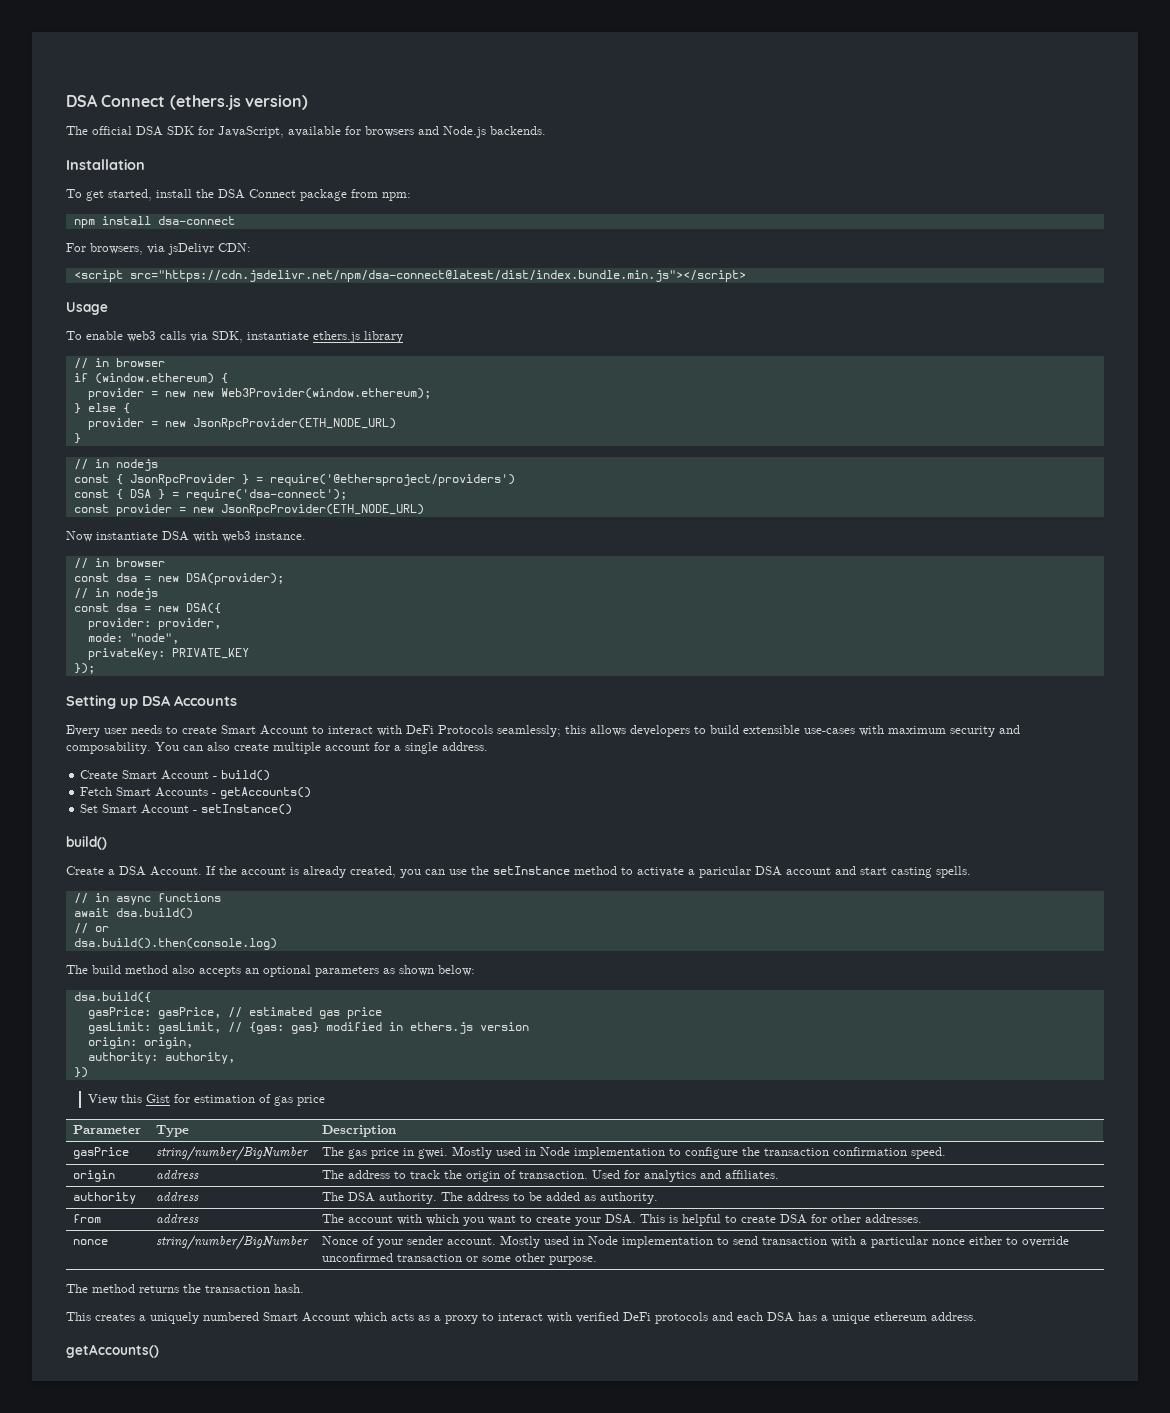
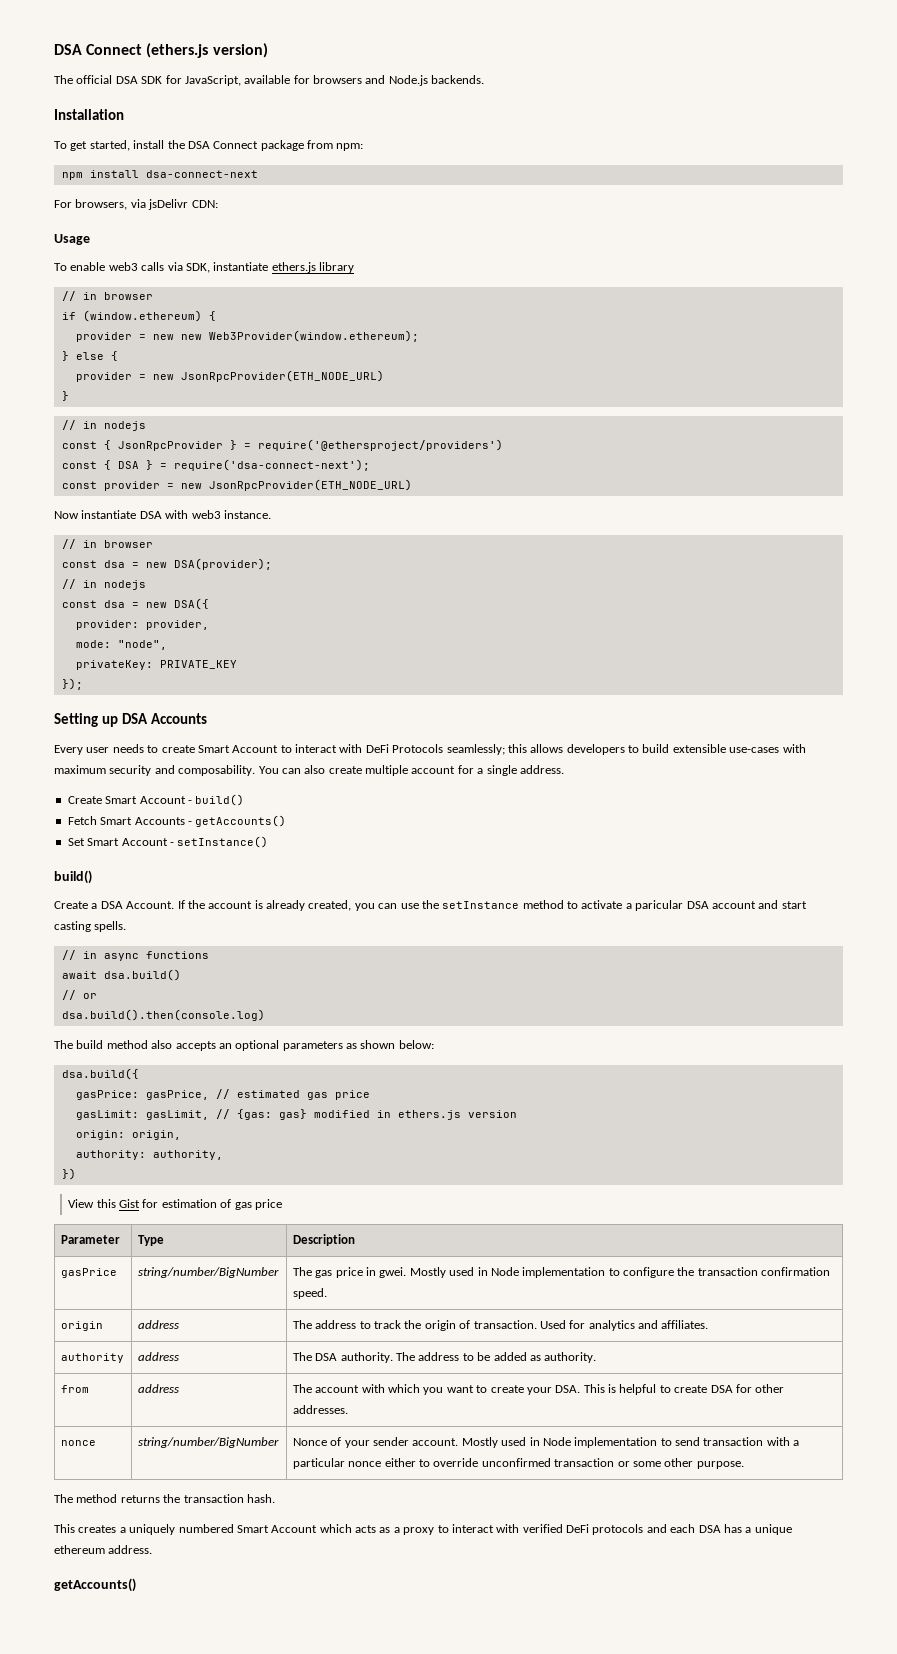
[157,216,235,225] dsa-connect -> [145,170,258,178] dsa-connect-next
[73,270,746,282] // <script src="https://cdn.jsdelivr.net/npm/dsa-connect@latest/dist/index.bundle.min.js"></script> -> (218, 204) none
[185,489,347,501] require('dsa-connect'); -> [173,459,370,471] require('dsa-connect-next');

